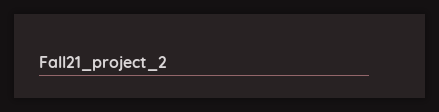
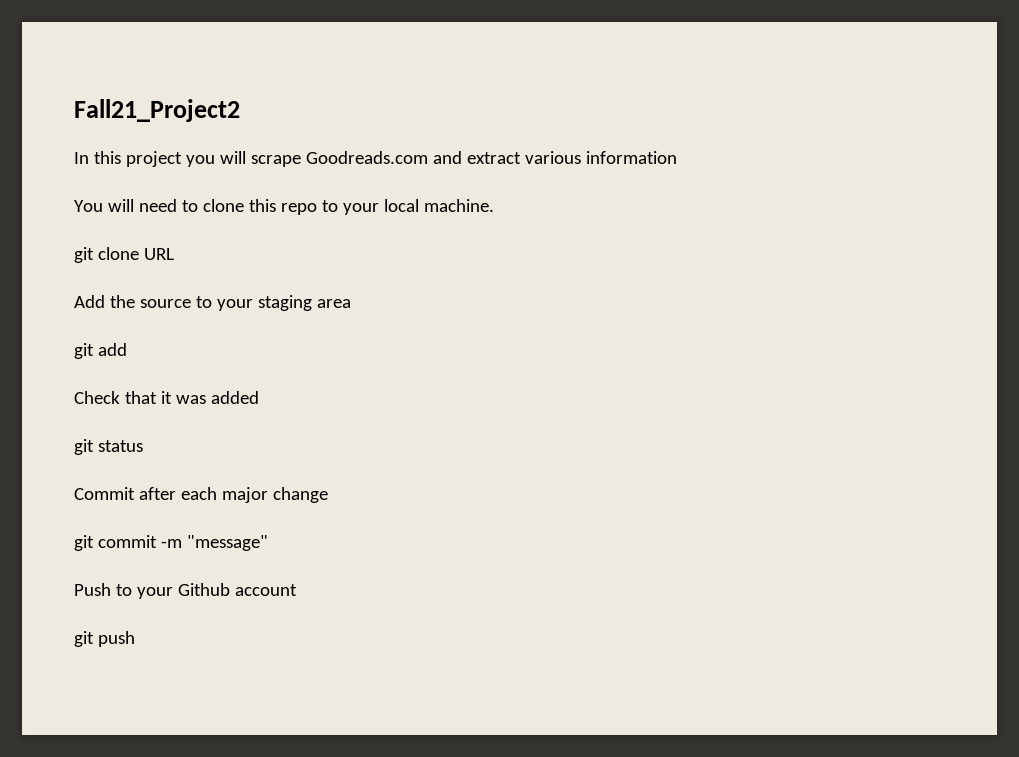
[39,56,167,71] Fall21_project_2 -> [74,99,240,122] [74,151,677,167] [74,199,494,215] [74,247,174,263] [74,295,351,311] [74,343,127,359] [74,391,259,404] [74,439,143,455] [74,487,328,503] [74,535,268,551] [74,583,297,599] [74,631,135,647] Fall21_Project2 // In this project you will scrape Goodreads.com and extract various information // You will need to clone this repo to your local machine. // git clone URL // Add the source to your staging area // git add // Check that it was added // git status // Commit after each major change // git commit -m "message" // Push to your Github account // git push

